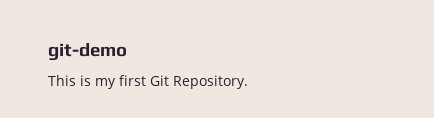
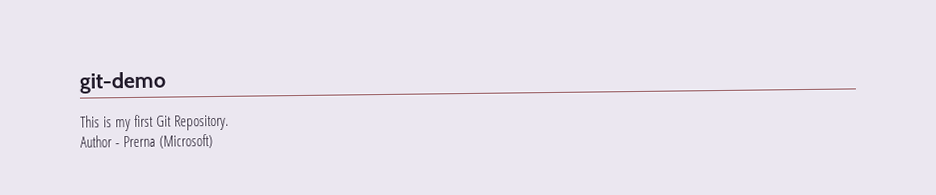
(248, 82) none -> [80,134,214,149] // Author - Prerna (Microsoft)

